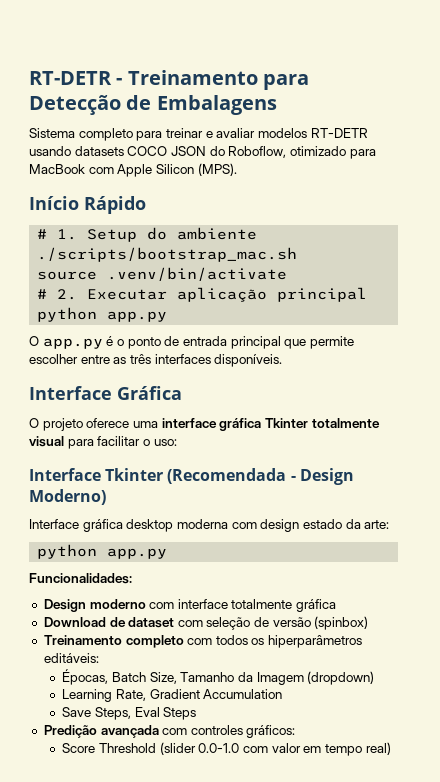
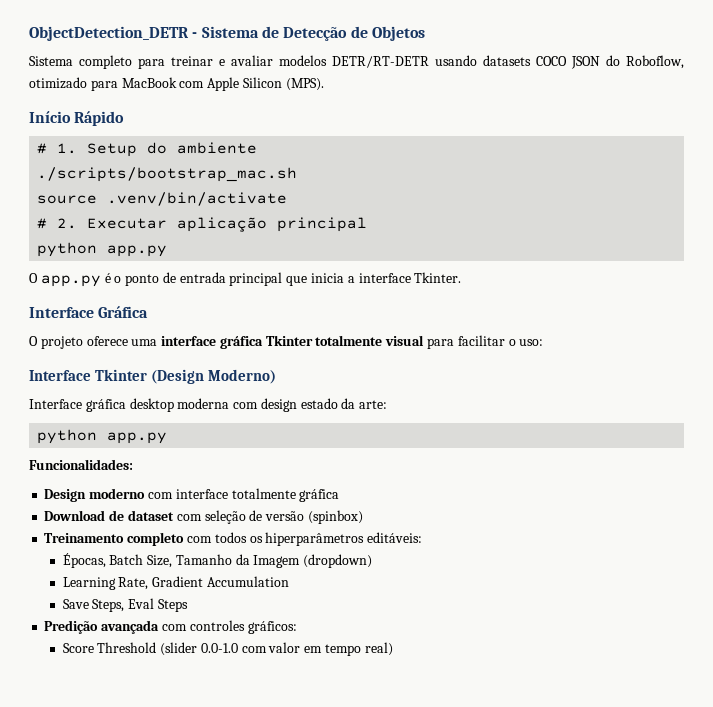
[29,70,309,90] RT-DETR - Treinamento para -> [29,26,279,41] ObjectDetection_DETR - Sistema de
[156,95,277,115] Embalagens -> [371,26,425,41] Objetos
[310,128,368,138] RT-DETR -> [332,56,429,68] DETR/RT-DETR
[309,336,354,349] [29,354,283,367] permite escolher entre as três interfaces disponíveis. -> [311,272,462,283] inicia a interface Tkinter.
[167,468,354,485] (Recomendada - Design -> [150,369,204,384] (Design

